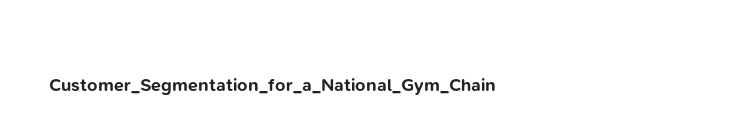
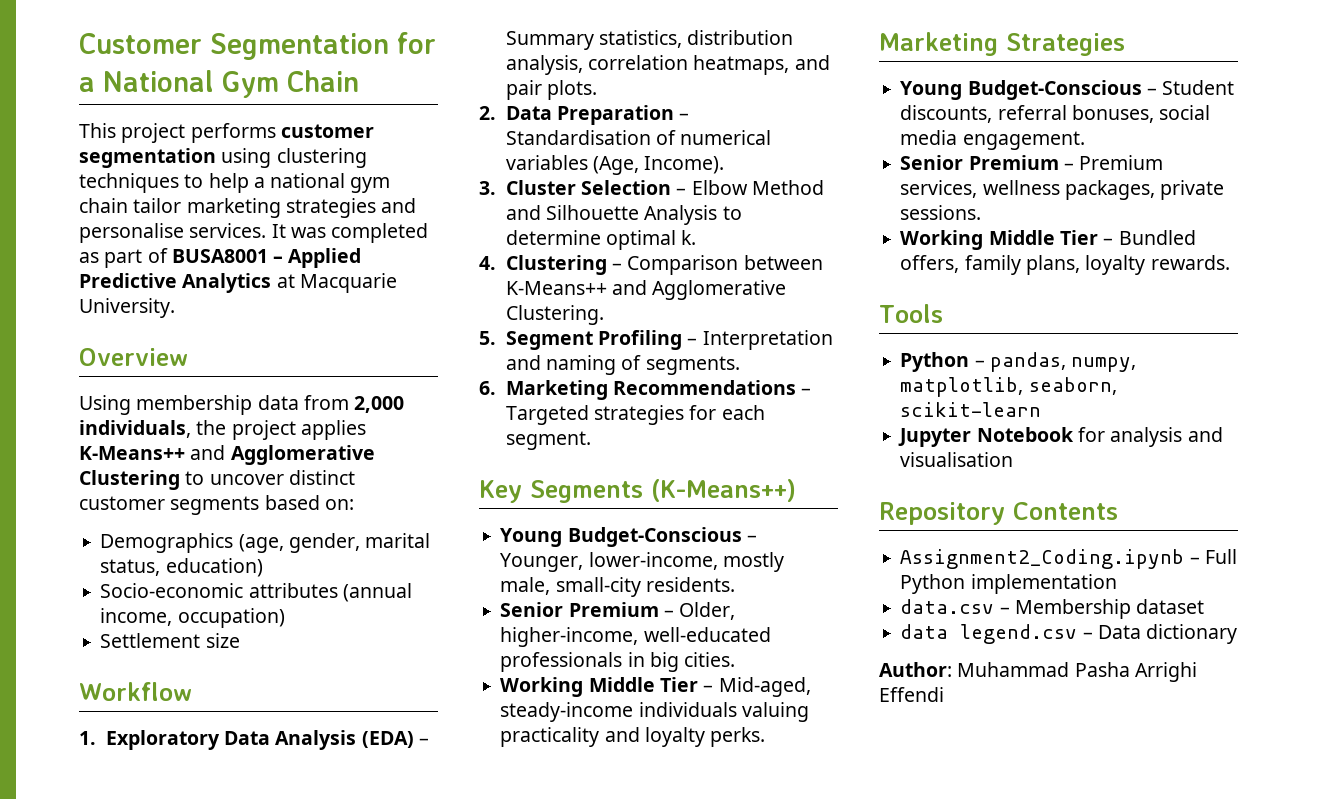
[49,78,496,95] Customer_Segmentation_for_a_National_Gym_Chain -> [79,32,436,60] [79,70,359,98] [79,123,374,143] [79,148,367,168] [79,173,391,193] [79,198,417,218] [79,223,429,243] [79,248,362,268] [79,273,397,293] [79,298,175,318] [79,348,188,366] [79,395,405,415] [79,420,366,440] [79,445,375,465] [79,470,355,490] [79,495,354,515] [100,533,431,553] [100,558,263,577] [100,583,412,602] [100,608,285,628] [100,633,240,648] [79,682,192,701] [79,730,429,750] [505,30,794,50] [505,55,830,75] [505,80,598,100] [479,105,690,125] [505,130,772,145] [505,155,725,175] [479,180,824,195] [505,205,742,225] [505,230,697,250] [479,255,823,275] [505,280,787,300] [505,305,604,325] [479,330,833,350] [505,355,740,375] [479,380,812,400] [505,405,765,425] [505,431,591,450] [479,479,796,503] [500,527,757,547] [500,552,784,572] [500,577,735,597] [500,602,736,620] [500,627,771,647] [500,652,736,672] [500,677,811,697] [500,702,809,722] [500,727,766,747] [879,32,1125,56] [900,80,1235,100] [900,105,1211,123] [900,130,1085,150] [900,155,1164,170] [900,180,1225,200] [900,205,982,220] [900,230,1196,250] [900,255,1230,275] [879,304,943,323] [900,352,1137,372] [900,377,1117,397] [900,402,1042,417] [898,427,1223,447] [900,452,1014,467] [879,502,1118,525] [900,549,1237,569] [900,574,1117,594] [900,599,1205,619] [900,624,1238,644] [879,662,1197,682] [879,687,944,702] Customer Segmentation for a National Gym Chain // This project performs customer segmentation using clustering techniques to help a national gym chain tailor marketing strategies and personalise services. It was completed as part of BUSA8001 – Applied Predictive Analytics at Macquarie University. // Overview // Using membership data from 2,000 individuals, the project applies K-Means++ and Agglomerative Clustering to uncover distinct customer segments based on: // Demographics (age, gender, marital status, education) // Socio-economic attributes (annual income, occupation) // Settlement size // Workflow // 1. Exploratory Data Analysis (EDA) – Summary statistics, distribution analysis, correlation heatmaps, and pair plots. // 2. Data Preparation – Standardisation of numerical variables (Age, Income). // 3. Cluster Selection – Elbow Method and Silhouette Analysis to determine optimal k. // 4. Clustering – Comparison between K-Means++ and Agglomerative Clustering. // 5. Segment Profiling – Interpretation and naming of segments. // 6. Marketing Recommendations – Targeted strategies for each segment. // Key Segments (K-Means++) // Young Budget-Conscious – Younger, lower-income, mostly male, small-city residents. // Senior Premium – Older, higher-income, well-educated professionals in big cities. // Working Middle Tier – Mid-aged, steady-income individuals valuing practicality and loyalty perks. // Marketing Strategies // Young Budget-Conscious – Student discounts, referral bonuses, social media engagement. // Senior Premium – Premium services, wellness packages, private sessions. // Working Middle Tier – Bundled offers, family plans, loyalty rewards. // Tools // Python – pandas, numpy, matplotlib, seaborn, scikit-learn // Jupyter Notebook for analysis and visualisation // Repository Contents // Assignment2_Coding.ipynb – Full Python implementation // data.csv – Membership dataset // data legend.csv – Data dictionary // Author: Muhammad Pasha Arrighi Effendi

